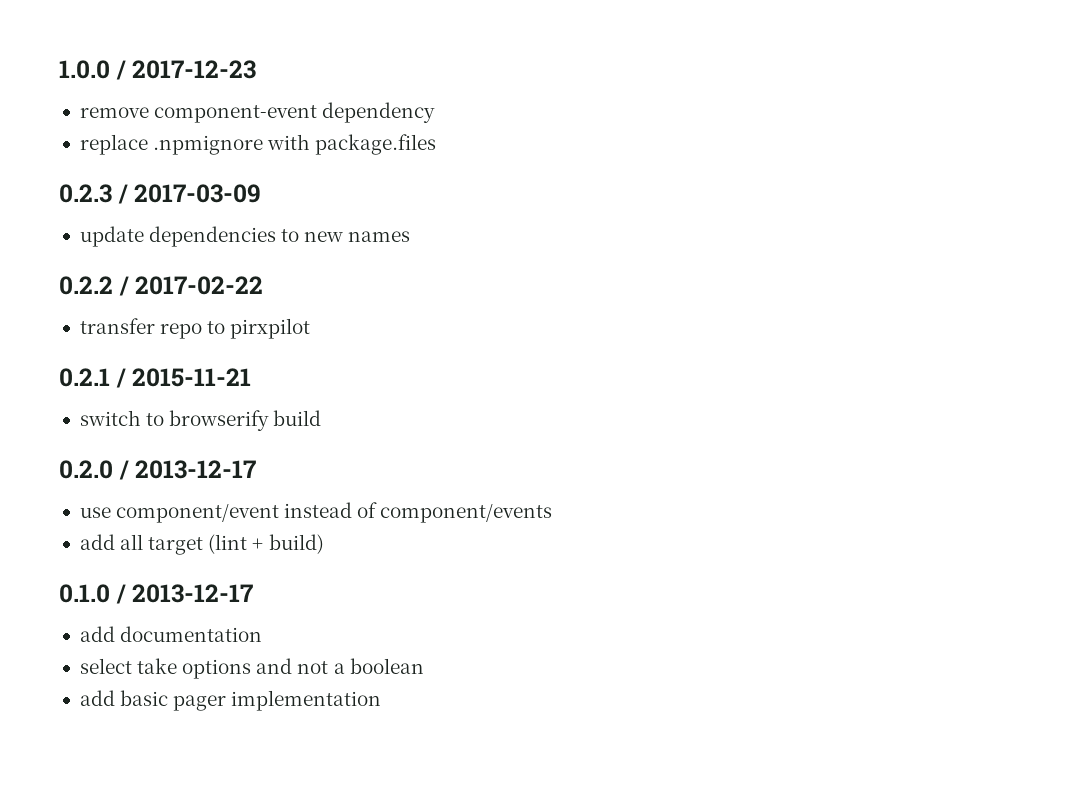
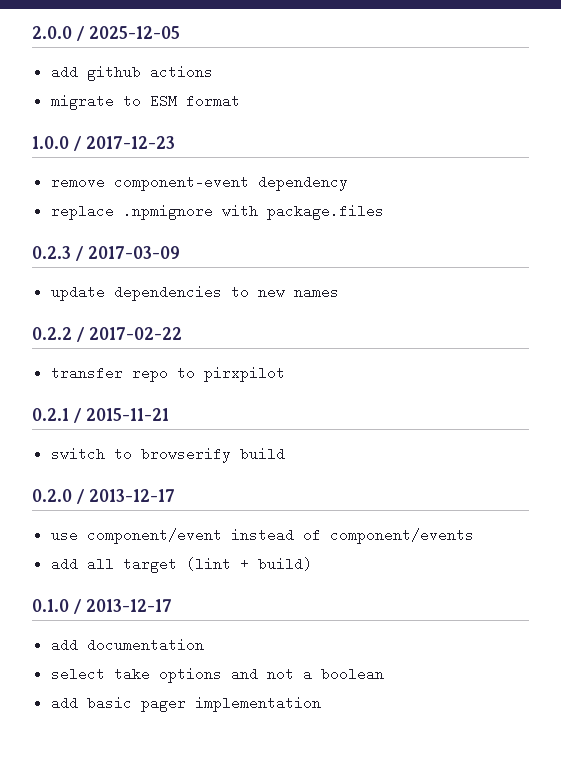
(59, 69) none -> [32,26,181,41] [50,65,213,81] [50,94,240,110] 2.0.0 / 2025-12-05 // add github actions // migrate to ESM format //

